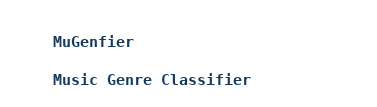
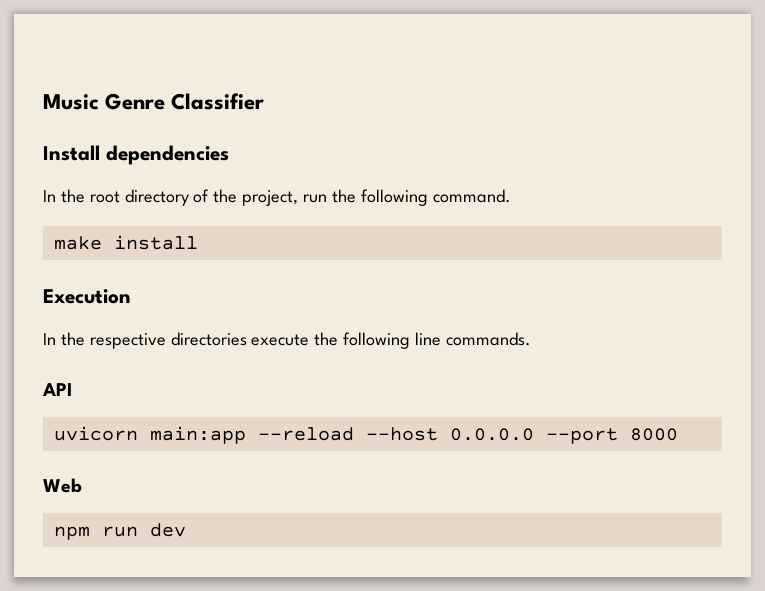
[53,35,134,47] MuGenfier // -> (43, 102) none
(251, 79) none -> [43,145,229,165] [43,189,511,206] [53,235,198,250] [43,289,131,304] [43,332,531,349] [42,383,72,396] [53,426,678,444] [43,478,82,493] [53,523,186,540] // Install dependencies // In the root directory of the project, run the following command. // make install // Execution // In the respective directories execute the following line commands. // API // uvicorn main:app --reload --host 0.0.0.0 --port 8000 // Web // npm run dev

